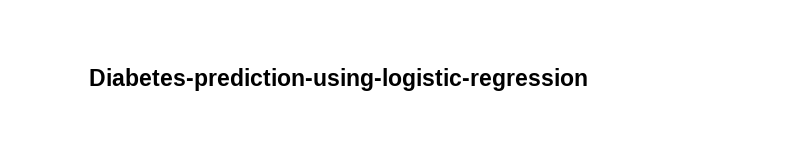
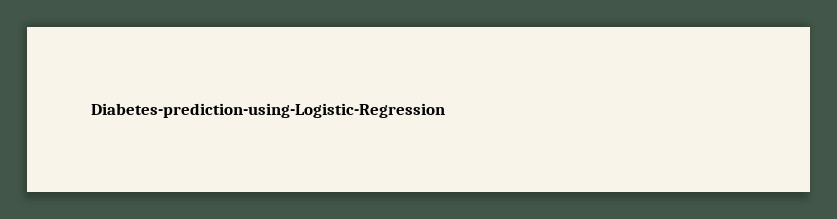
[89,68,588,91] Diabetes-prediction-using-logistic-regression -> [91,103,445,118] Diabetes-prediction-using-Logistic-Regression

